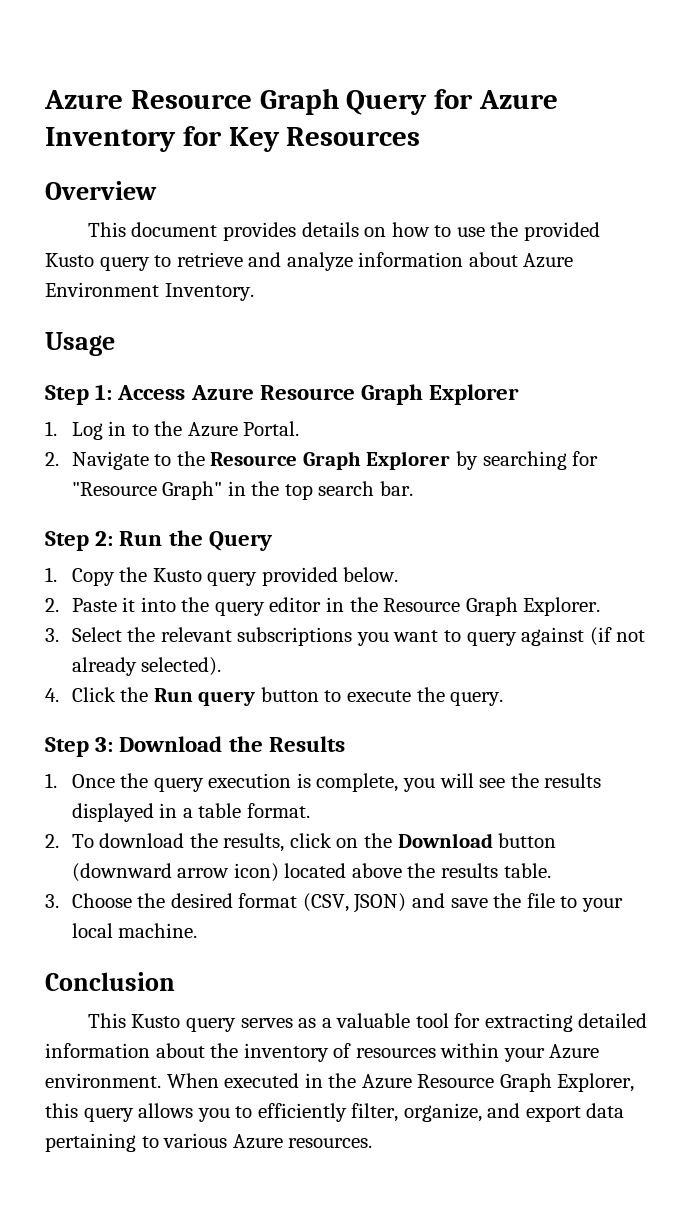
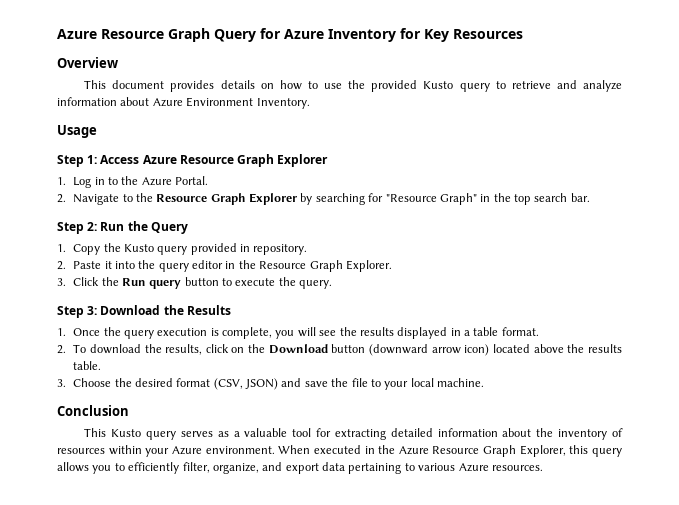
[343,567,399,582] below. -> [240,244,308,255] in repository.
[71,627,646,646] [71,657,222,676] [45,688,59,702] Select the relevant subscriptions you want to query against (if not already selected). // 4. -> (66, 282) none

